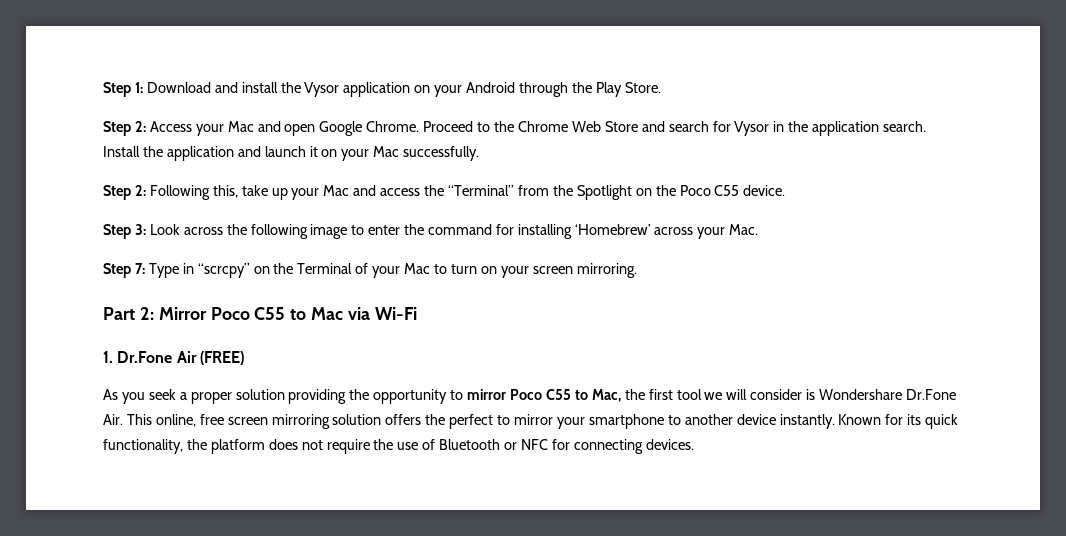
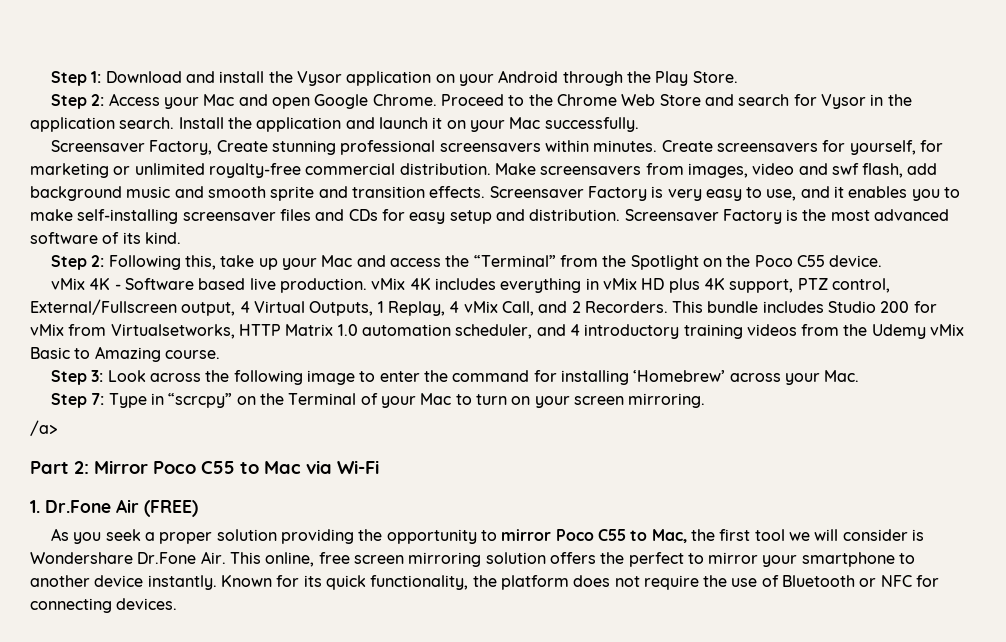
(480, 153) none -> [51,140,943,155] [30,163,938,178] [30,186,961,201] [30,209,950,224] [30,232,181,244] // Screensaver Factory, Create stunning professional screensavers within minutes. Create screensavers for yourself, for marketing or unlimited royalty-free commercial distribution. Make screensavers from images, video and swf flash, add background music and smooth sprite and transition effects. Screensaver Factory is very easy to use, and it enables you to make self-installing screensaver files and CDs for easy setup and distribution. Screensaver Factory is the most advanced software of its kind.
(786, 190) none -> [51,278,890,293] [30,299,937,316] [30,324,965,339] [30,346,220,362] // vMix 4K - Software based live production. vMix 4K includes everything in vMix HD plus 4K support, PTZ control, External/Fullscreen output, 4 Virtual Outputs, 1 Replay, 4 vMix Call, and 2 Recorders. This bundle includes Studio 200 for vMix from Virtualsetworks, HTTP Matrix 1.0 automation scheduler, and 4 introductory training videos from the Udemy vMix Basic to Amazing course.
(637, 270) none -> [30,420,57,436] // /a>

